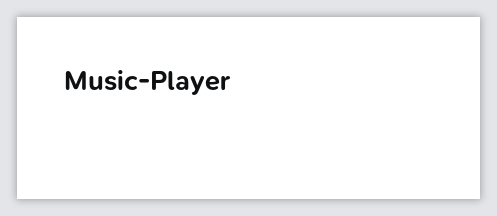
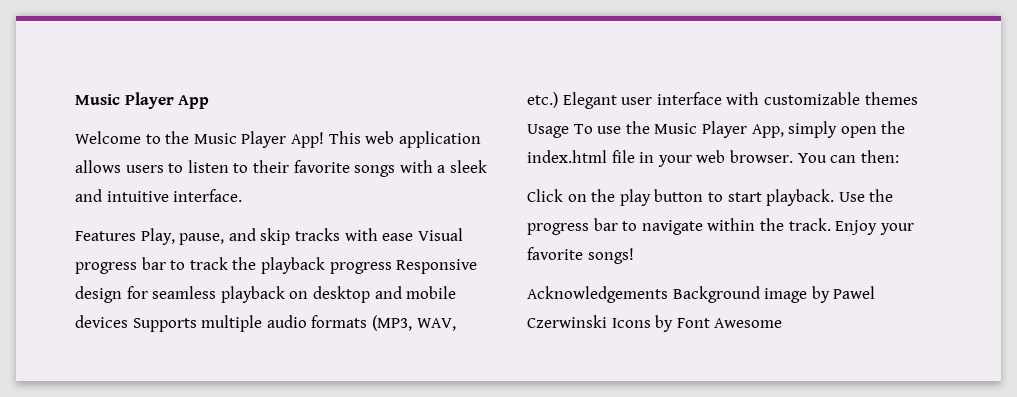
[64,70,231,95] Music-Player -> [75,92,210,109] [75,131,481,148] [75,160,487,177] [75,189,243,202] [75,228,463,245] [75,257,478,274] [75,286,457,303] [75,315,456,332] [527,92,918,109] [527,121,906,138] [527,150,899,167] [527,189,894,206] [527,218,914,235] [527,247,634,264] [527,286,876,303] [527,315,783,332] Music Player App // Welcome to the Music Player App! This web application allows users to listen to their favorite songs with a sleek and intuitive interface. // Features Play, pause, and skip tracks with ease Visual progress bar to track the playback progress Responsive design for seamless playback on desktop and mobile devices Supports multiple audio formats (MP3, WAV, etc.) Elegant user interface with customizable themes Usage To use the Music Player App, simply open the index.html file in your web browser. You can then: // Click on the play button to start playback. Use the progress bar to navigate within the track. Enjoy your favorite songs! // Acknowledgements Background image by Pawel Czerwinski Icons by Font Awesome

